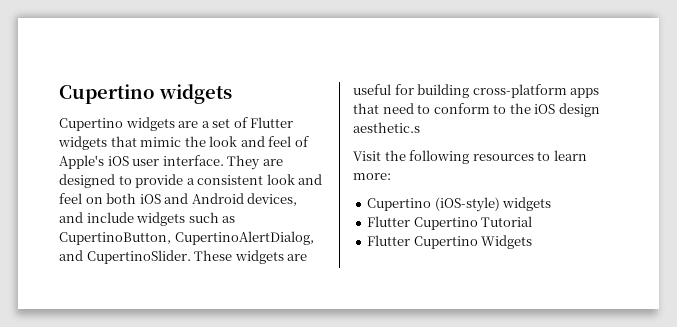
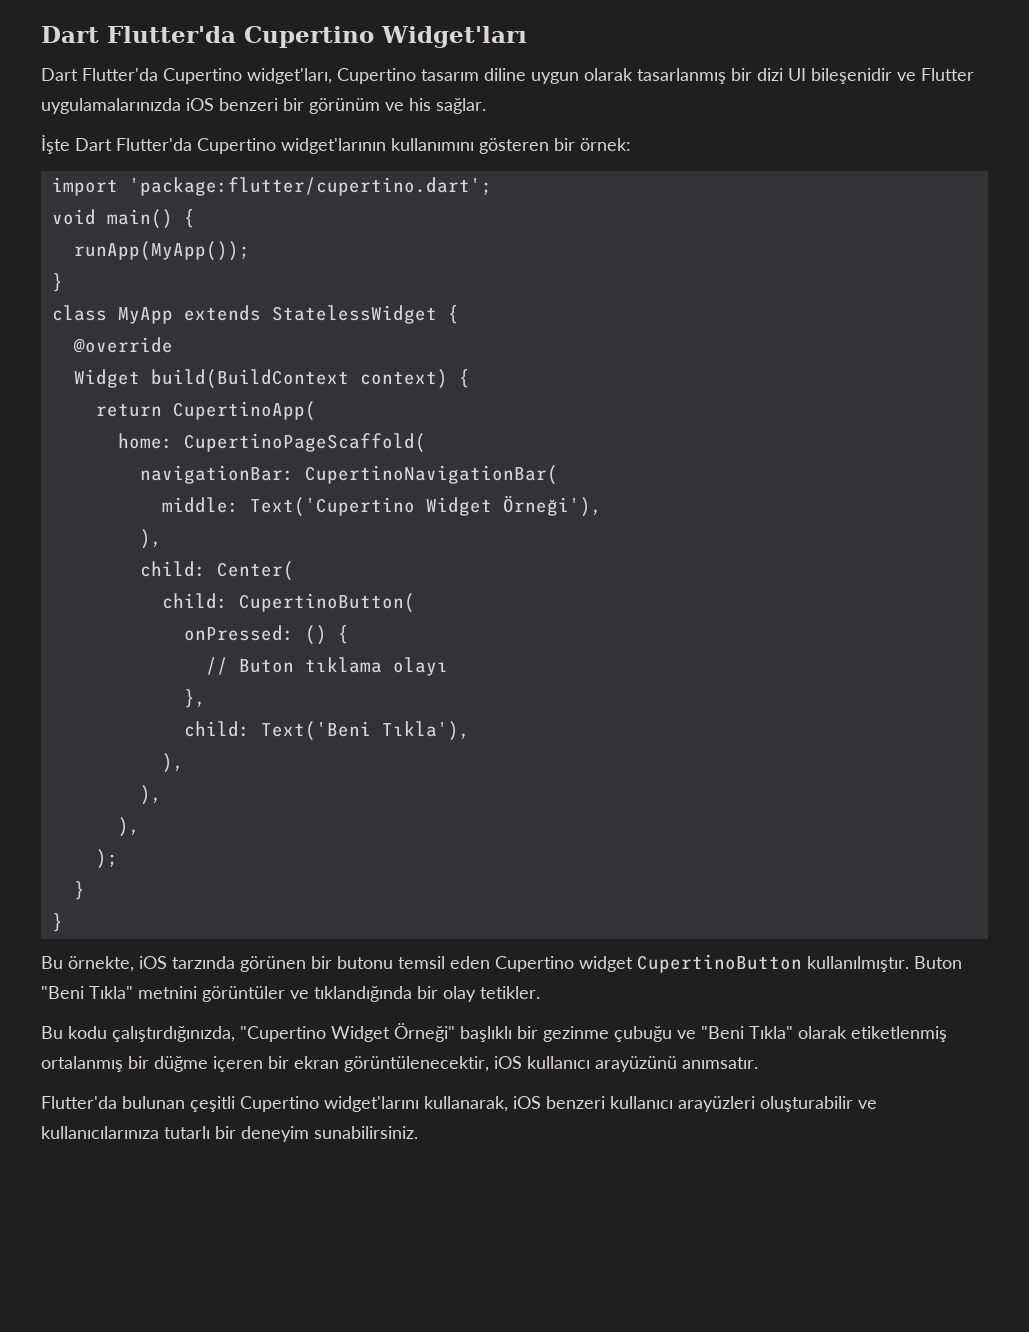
[59,84,232,104] [59,117,294,131] [58,136,309,150] [59,155,283,170] [59,174,323,188] [59,193,298,206] [59,212,236,226] [59,231,314,245] [59,250,308,264] [353,84,600,98] [353,103,600,117] [353,122,420,133] [353,150,587,164] [353,173,391,180] [367,197,552,212] [367,216,533,230] [367,235,533,249] Cupertino widgets // Cupertino widgets are a set of Flutter widgets that mimic the look and feel of Apple's iOS user interface. They are designed to provide a consistent look and feel on both iOS and Android devices, and include widgets such as CupertinoButton, CupertinoAlertDialog, and CupertinoSlider. These widgets are useful for building cross-platform apps that need to conform to the iOS design aesthetic.s // Visit the following resources to learn more: // Cupertino (iOS-style) widgets // Flutter Cupertino Tutorial // Flutter Cupertino Widgets -> [41,26,527,48] [41,68,974,84] [41,98,486,114] [41,135,631,154] [51,177,492,196] [51,209,195,229] [73,241,250,261] [51,273,63,292] [51,305,459,324] [72,337,173,353] [73,369,470,389] [95,401,316,421] [117,433,426,453] [139,465,558,485] [161,495,602,517] [139,529,162,549] [139,561,294,581] [161,593,415,613] [183,625,349,645] [205,657,448,676] [183,689,206,708] [183,721,470,741] [161,753,184,773] [139,785,162,805] [117,817,140,837] [95,849,118,869] [73,881,85,900] [51,913,63,932] [41,954,962,973] [41,986,540,1002] [41,1023,947,1042] [41,1056,758,1072] [41,1096,877,1112] [41,1126,418,1142] Dart Flutter'da Cupertino Widget'ları // Dart Flutter'da Cupertino widget'ları, Cupertino tasarım diline uygun olarak tasarlanmış bir dizi UI bileşenidir ve Flutter uygulamalarınızda iOS benzeri bir görünüm ve his sağlar. // İşte Dart Flutter'da Cupertino widget'larının kullanımını gösteren bir örnek: // import 'package:flutter/cupertino.dart'; // void main() { // runApp(MyApp()); // } // class MyApp extends StatelessWidget { // @override // Widget build(BuildContext context) { // return CupertinoApp( // home: CupertinoPageScaffold( // navigationBar: CupertinoNavigationBar( // middle: Text('Cupertino Widget Örneği'), // ), // child: Center( // child: CupertinoButton( // onPressed: () { // // Buton tıklama olayı // }, // child: Text('Beni Tıkla'), // ), // ), // ), // ); // } // } // Bu örnekte, iOS tarzında görünen bir butonu temsil eden Cupertino widget CupertinoButton kullanılmıştır. Buton "Beni Tıkla" metnini görüntüler ve tıklandığında bir olay tetikler. // Bu kodu çalıştırdığınızda, "Cupertino Widget Örneği" başlıklı bir gezinme çubuğu ve "Beni Tıkla" olarak etiketlenmiş ortalanmış bir düğme içeren bir ekran görüntülenecektir, iOS kullanıcı arayüzünü anımsatır. // Flutter'da bulunan çeşitli Cupertino widget'larını kullanarak, iOS benzeri kullanıcı arayüzleri oluşturabilir ve kullanıcılarınıza tutarlı bir deneyim sunabilirsiniz.

